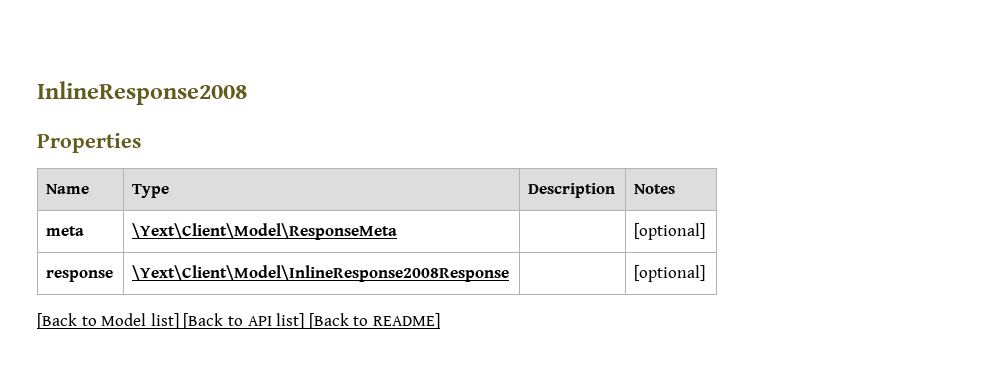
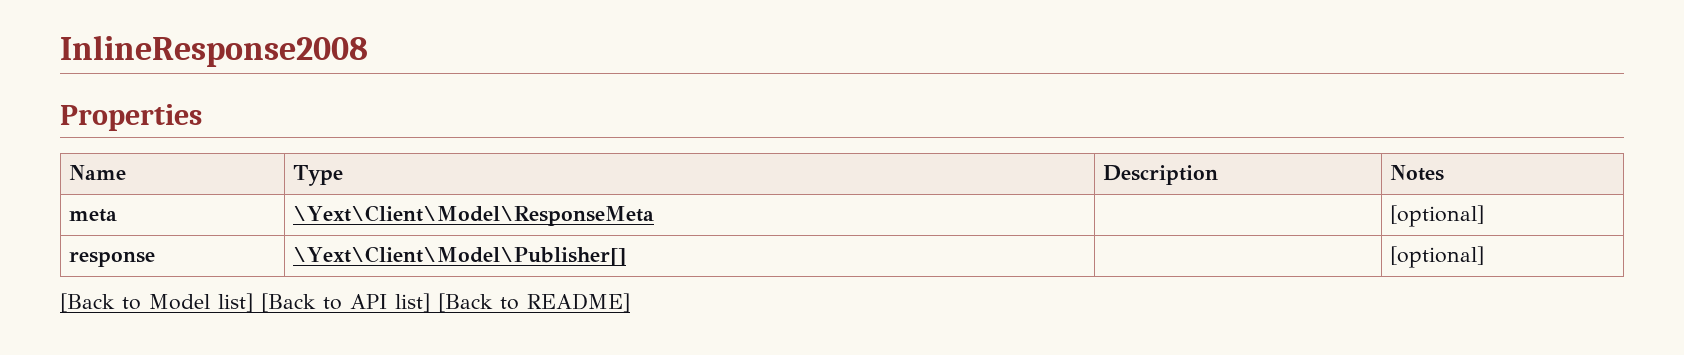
[132,265,510,282] \Yext\Client\Model\InlineResponse2008Response -> [293,246,627,266] \Yext\Client\Model\Publisher[]

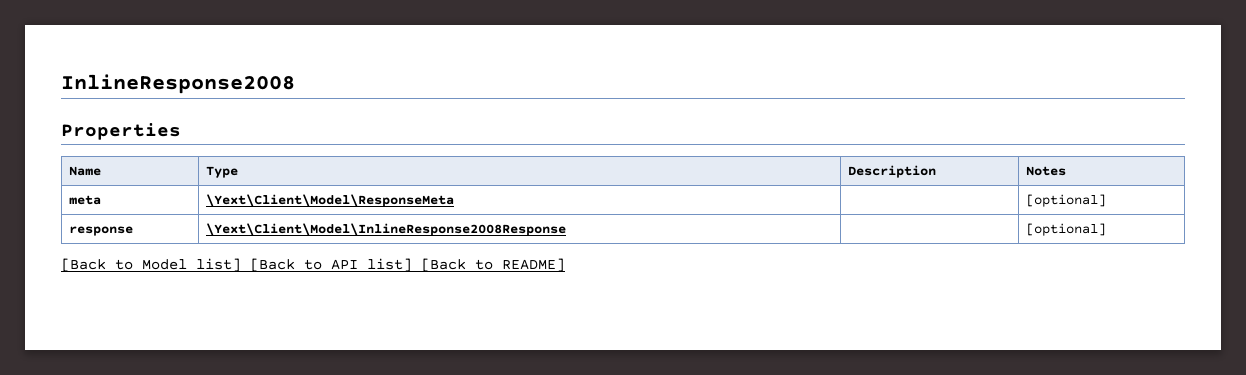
[293,246,627,266] \Yext\Client\Model\Publisher[] -> [205,223,566,236] \Yext\Client\Model\InlineResponse2008Response

